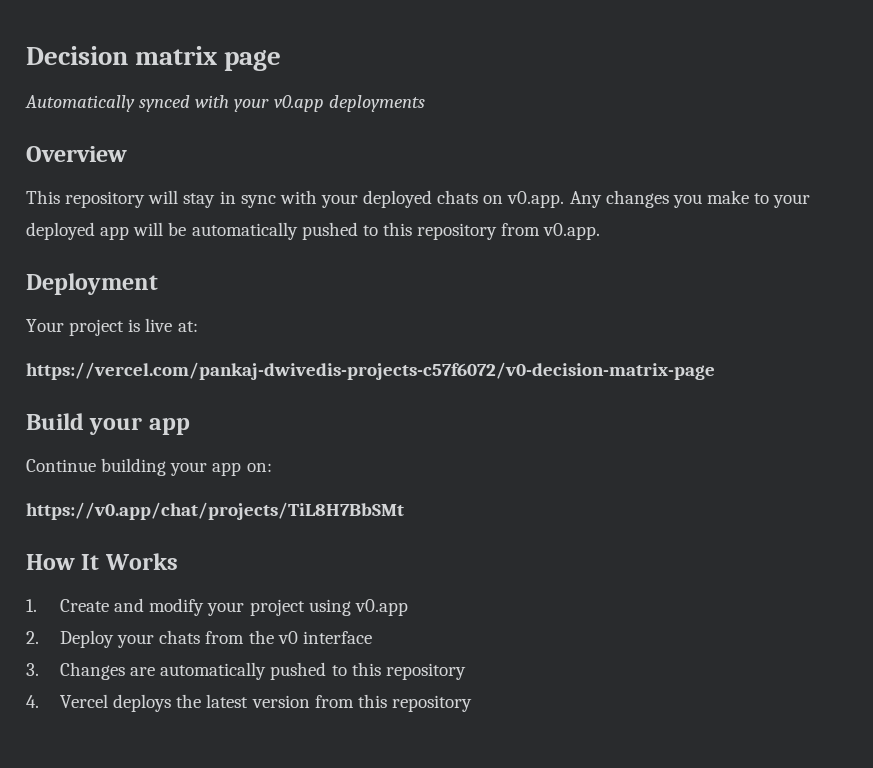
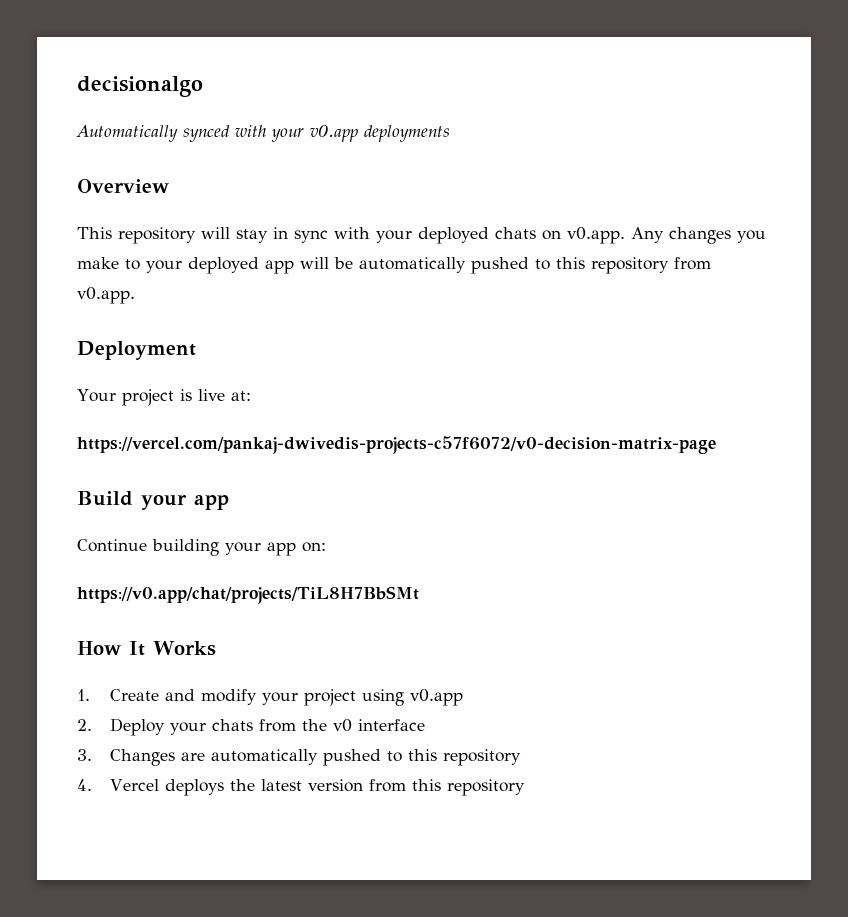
[26,46,282,71] Decision matrix page -> [77,76,203,97] decisionalgo

